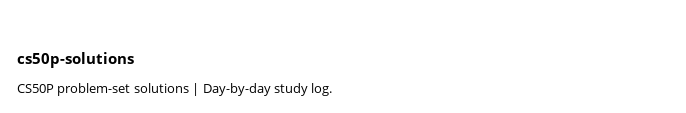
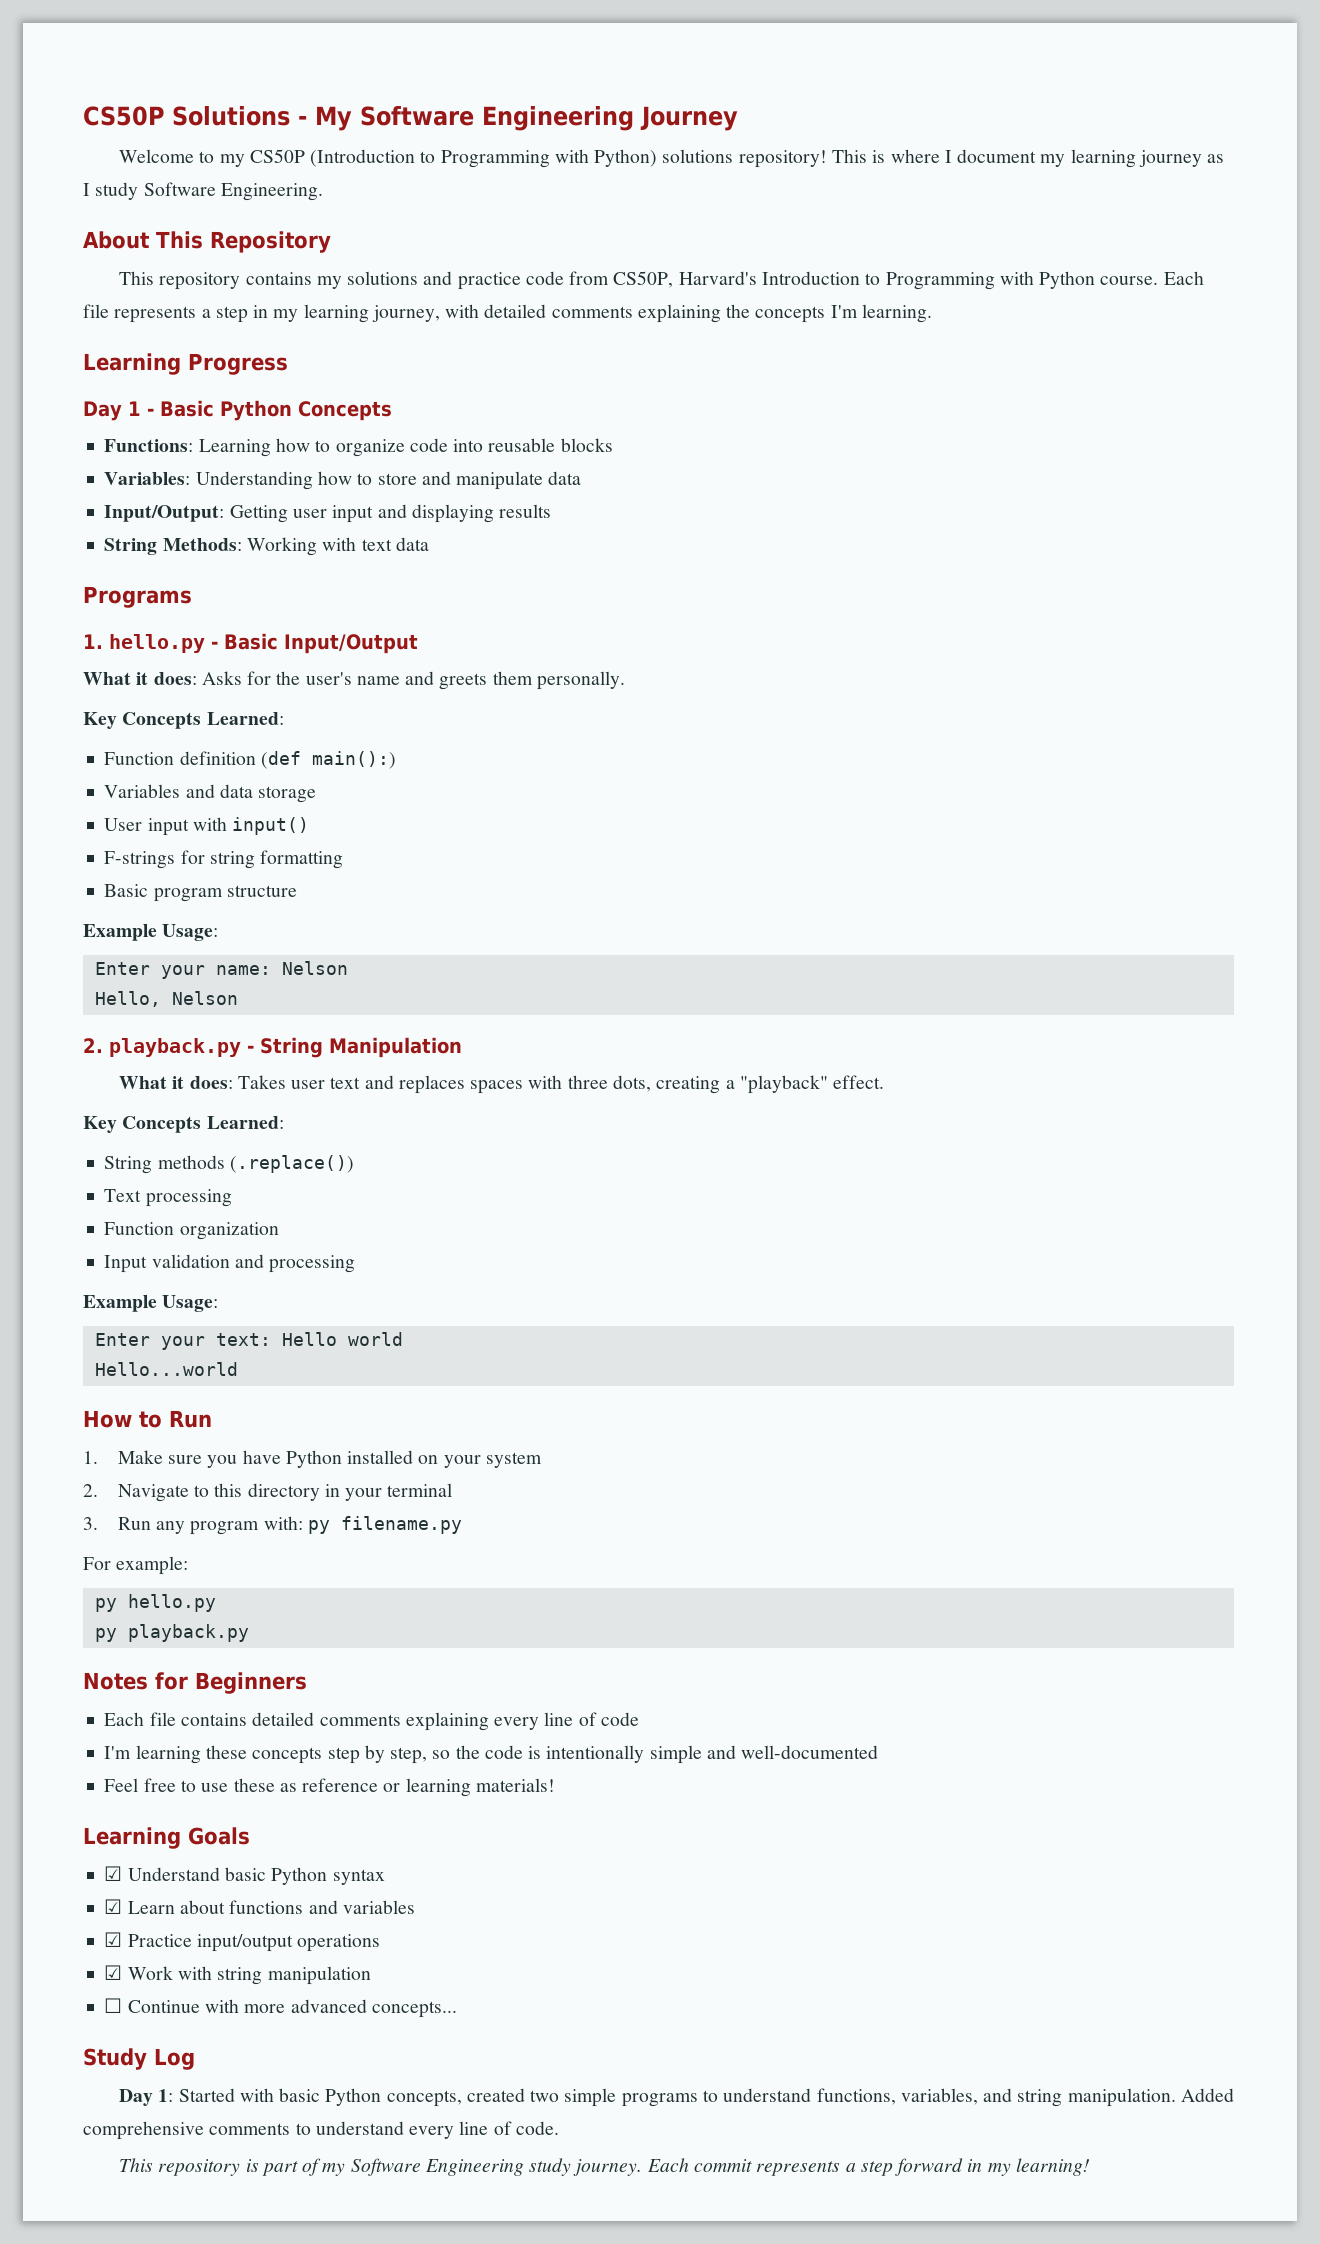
[17,52,134,68] [17,83,333,96] cs50p-solutions // CS50P problem‑set solutions | Day‑by‑day study log. -> [83,106,738,131] [119,149,1225,168] [83,182,323,201] [83,231,331,253] [119,271,1204,290] [83,304,932,323] [83,353,288,375] [83,400,392,421] [104,438,613,457] [104,471,582,490] [104,504,552,523] [104,537,429,556] [83,586,192,608] [83,633,418,654] [83,671,625,690] [83,712,284,729] [104,751,396,769] [104,784,317,803] [104,817,310,836] [104,850,344,869] [104,884,297,902] [83,924,219,941] [94,961,348,979] [94,991,238,1007] [83,1037,462,1058] [119,1075,885,1094] [83,1116,284,1133] [104,1155,354,1174] [104,1189,232,1207] [104,1222,279,1240] [104,1254,356,1273] [83,1295,219,1312] [94,1332,403,1350] [94,1362,238,1376] [83,1410,212,1428] [83,1450,542,1468] [83,1483,453,1502] [83,1516,462,1535] [83,1556,189,1575] [94,1594,216,1612] [94,1624,249,1642] [83,1672,307,1694] [104,1712,639,1731] [104,1745,879,1764] [104,1778,555,1797] [83,1827,250,1849] [104,1866,385,1885] [104,1899,415,1914] [104,1932,381,1952] [104,1965,371,1985] [104,1998,457,2018] [83,2048,195,2070] [119,2088,1234,2107] [83,2121,559,2140] [119,2158,1090,2176] CS50P Solutions - My Software Engineering Journey // Welcome to my CS50P (Introduction to Programming with Python) solutions repository! This is where I document my learning journey as I study Software Engineering. // About This Repository // This repository contains my solutions and practice code from CS50P, Harvard's Introduction to Programming with Python course. Each file represents a step in my learning journey, with detailed comments explaining the concepts I'm learning. // Learning Progress // Day 1 - Basic Python Concepts // Functions: Learning how to organize code into reusable blocks // Variables: Understanding how to store and manipulate data // Input/Output: Getting user input and displaying results // String Methods: Working with text data // Programs // 1. hello.py - Basic Input/Output // What it does: Asks for the user's name and greets them personally. // Key Concepts Learned: // Function definition (def main():) // Variables and data storage // User input with input() // F-strings for string formatting // Basic program structure // Example Usage: // Enter your name: Nelson // Hello, Nelson // 2. playback.py - String Manipulation // What it does: Takes user text and replaces spaces with three dots, creating a "playback" effect. // Key Concepts Learned: // String methods (.replace()) // Text processing // Function organization // Input validation and processing // Example Usage: // Enter your text: Hello world // Hello...world // How to Run // 1. Make sure you have Python installed on your system // 2. Navigate to this directory in your terminal // 3. Run any program with: py filename.py // For example: // py hello.py // py playback.py // Notes for Beginners // Each file contains detailed comments explaining every line of code // I'm learning these concepts step by step, so the code is intentionally simple and well-documented // Feel free to use these as reference or learning materials! // Learning Goals // ☑ Understand basic Python syntax // ☑ Learn about functions and variables // ☑ Practice input/output operations // ☑ Work with string manipulation // ☐ Continue with more advanced concepts... // Study Log // Day 1: Started with basic Python concepts, created two simple programs to understand functions, variables, and string manipulation. Added comprehensive comments to understand every line of code. // This repository is part of my Software Engineering study journey. Each commit represents a step forward in my learning!

